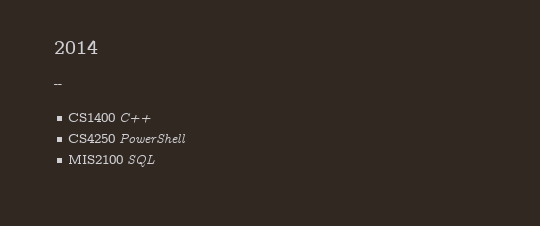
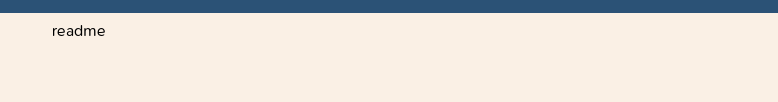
[54,39,98,54] [54,84,62,88] [68,112,152,124] [68,133,187,143] [68,154,156,167] 2014 // -- // CS1400 C++ // CS4250 PowerShell // MIS2100 SQL -> [52,25,106,36] readme

